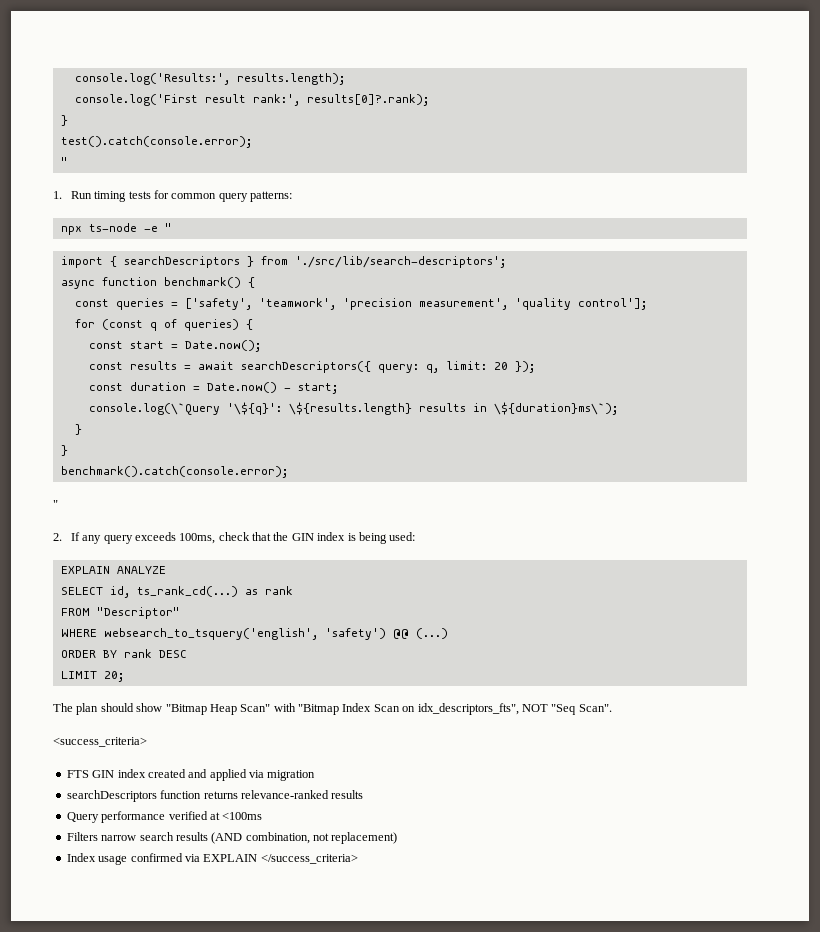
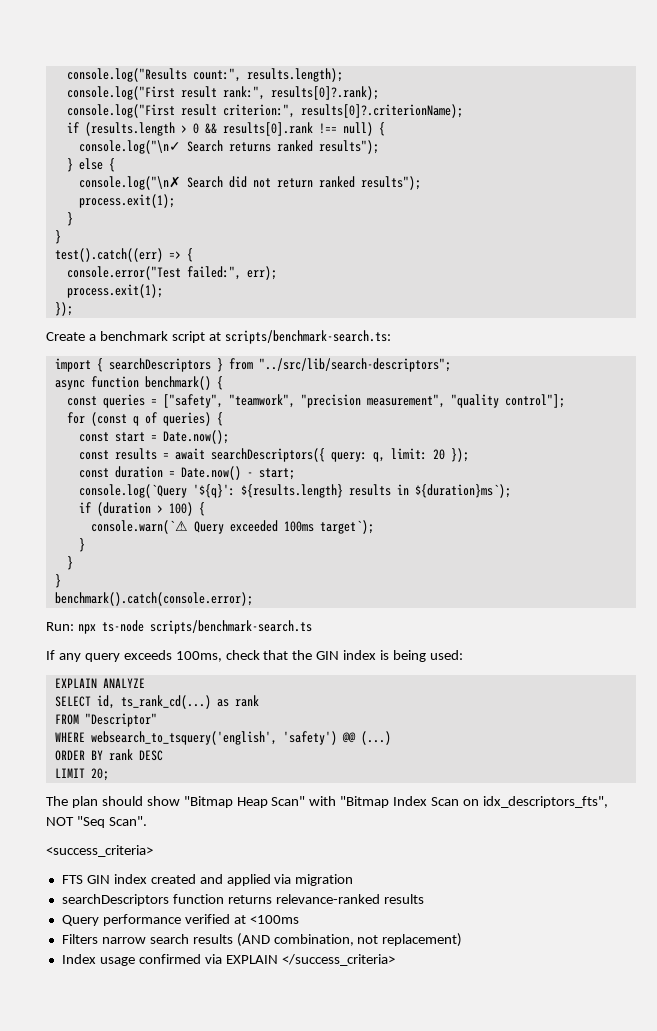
[74,73,230,85] console.log('Results:', -> [66,68,241,82] console.log("Results count:",
[74,94,429,106] [60,115,68,126] [60,136,252,148] [60,157,68,166] [53,190,293,202] [60,223,172,235] console.log('First result rank:', results[0]?.rank); // } // test().catch(console.error); // " // 1. Run timing tests for common query patterns: // npx ts-node -e " -> [66,86,379,100] [66,104,463,118] [66,122,385,136] [78,140,379,154] [66,158,115,172] [78,176,421,190] [78,194,175,208] [66,212,73,226] [54,230,61,244] [54,248,193,262] [66,266,277,280] [66,284,163,298] [54,302,73,316] [46,330,391,344] console.log("First result rank:", results[0]?.rank); // console.log("First result criterion:", results[0]?.criterionName); // if (results.length > 0 && results[0].rank !== null) { // console.log("\n✓ Search returns ranked results"); // } else { // console.log("\n✗ Search did not return ranked results"); // process.exit(1); // } // } // test().catch((err) => { // console.error("Test failed:", err); // process.exit(1); // }); // Create a benchmark script at scripts/benchmark-search.ts:
[294,256,506,268] './src/lib/search-descriptors'; -> [258,358,451,372] "../src/lib/search-descriptors";
[184,298,647,310] ['safety', 'teamwork', 'precision measurement', 'quality control']; -> [162,394,565,408] ["safety", "teamwork", "precision measurement", "quality control"];
[88,402,618,415] console.log(\`Query '\${q}': \${results.length} results in \${duration}ms\`); -> [78,484,511,498] [78,502,205,516] [90,520,374,534] [78,538,85,552] console.log(`Query '${q}': ${results.length} results in ${duration}ms`); // if (duration > 100) { // console.warn(`⚠ Query exceeded 100ms target`); // }
[53,500,58,508] [53,533,62,541] " // 2. -> [46,620,312,634] Run: npx ts-node scripts/benchmark-search.ts //

